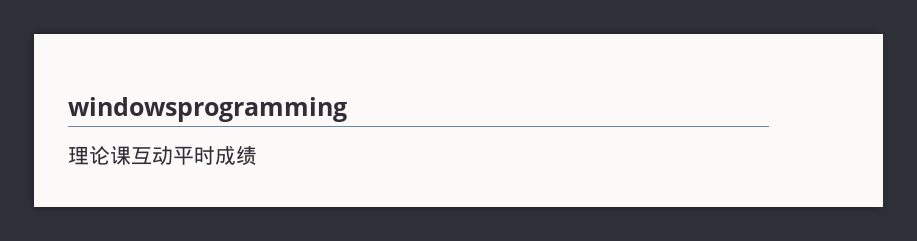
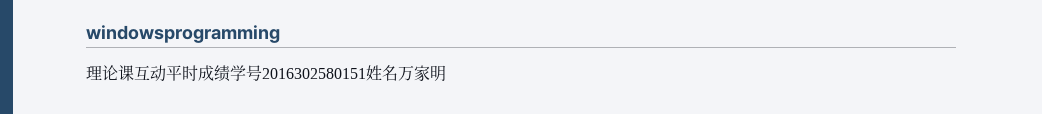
(257, 155) none -> [230,65,446,82] 学号2016302580151姓名万家明

